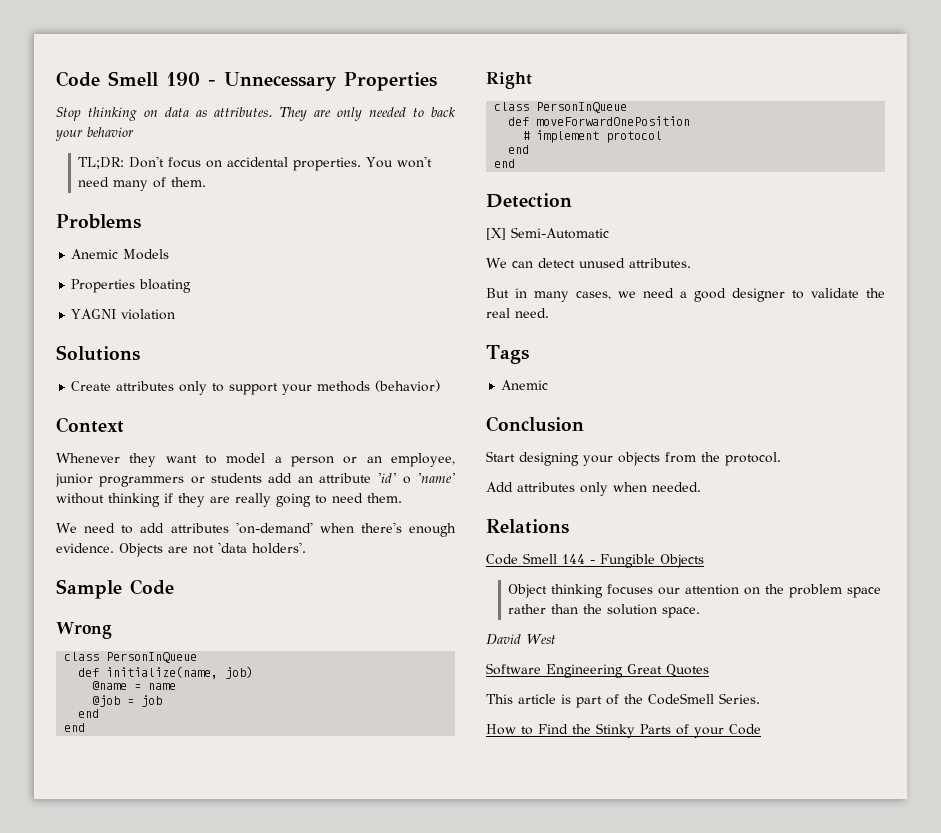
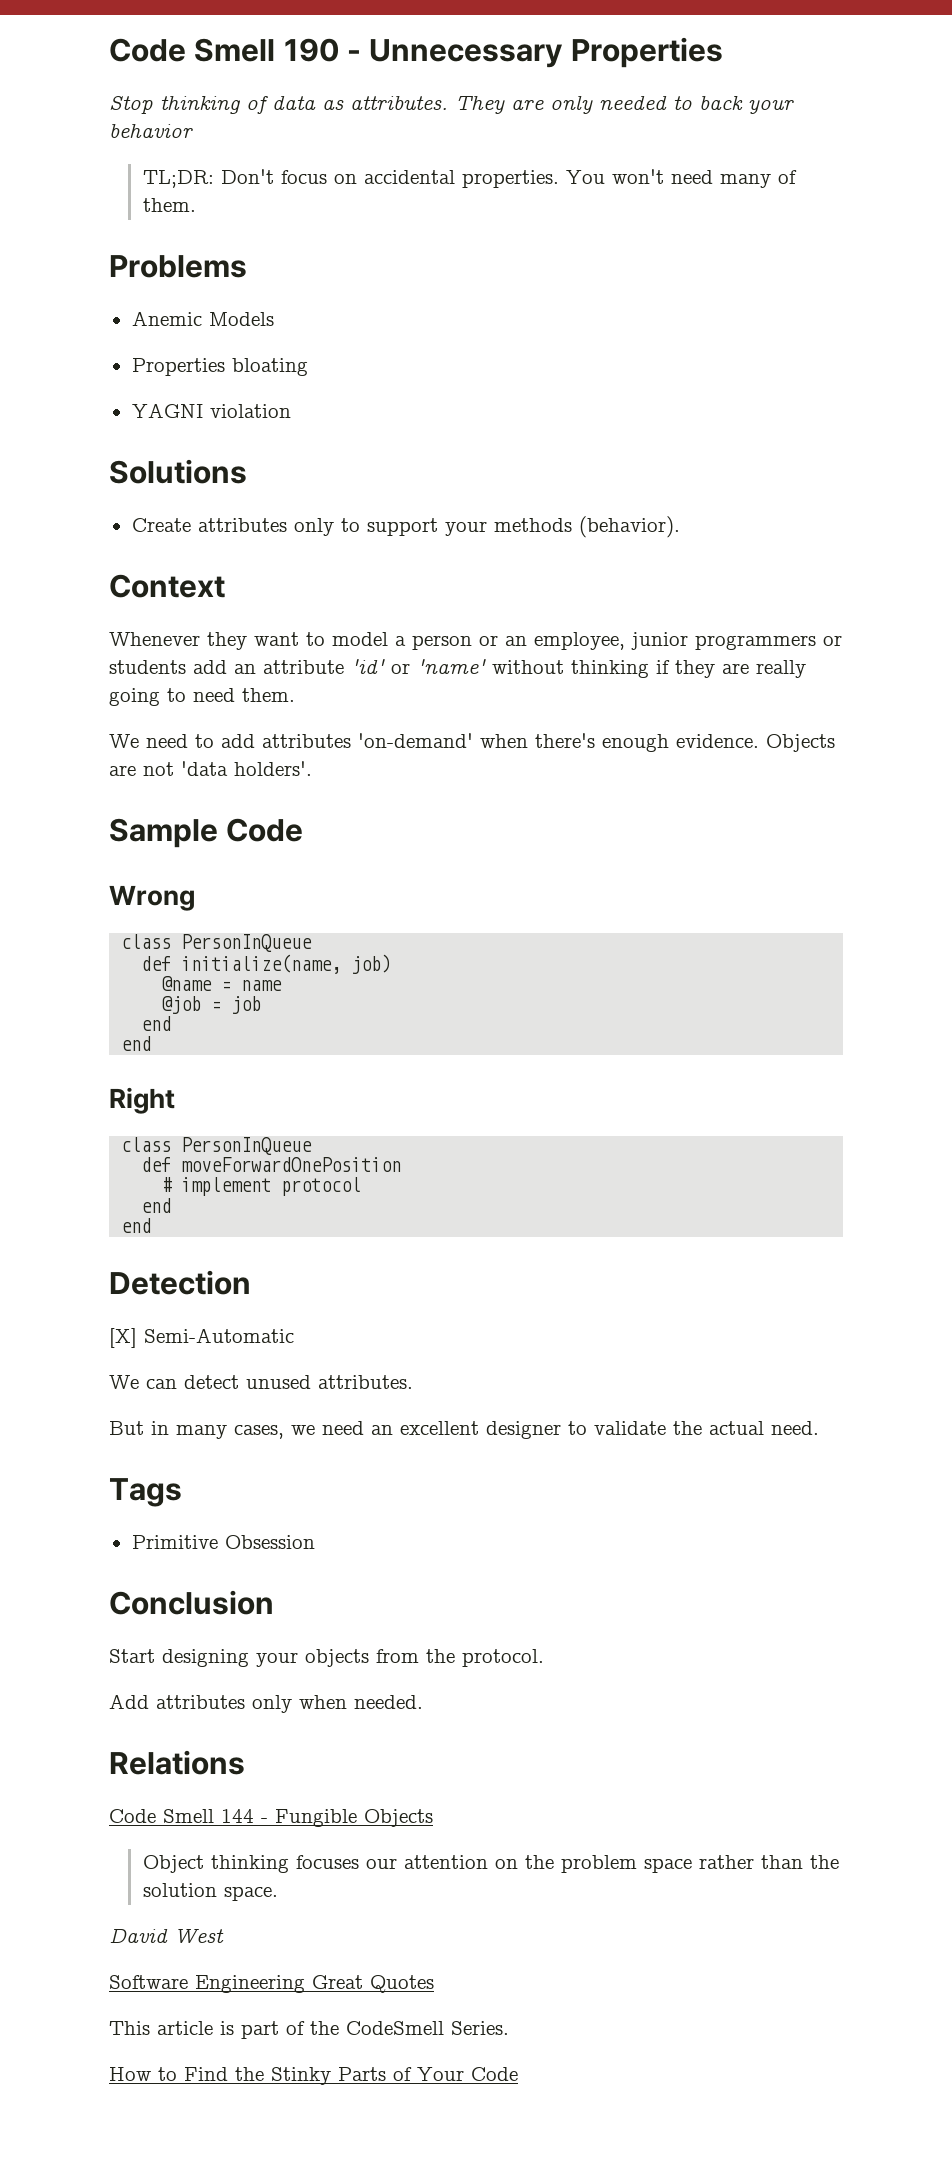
[143,110,158,117] on -> [246,96,268,114] of
[375,380,441,392] (behavior) -> [578,516,680,538] (behavior).
[402,476,411,484] o -> [391,663,410,674] or
[680,288,726,302] a good -> [371,1421,479,1435] an excellent
[486,308,510,318] real -> [709,1421,764,1435] actual
[501,380,549,390] Anemic -> [131,1535,315,1549] Primitive Obsession
[694,727,724,738] your -> [417,2067,464,2081] Your

